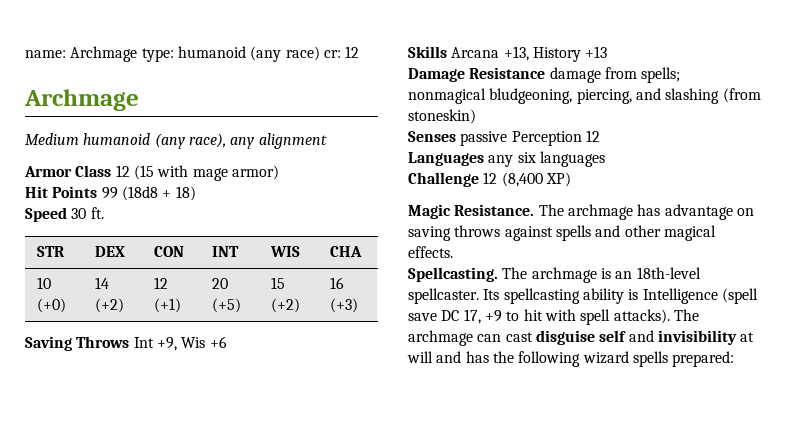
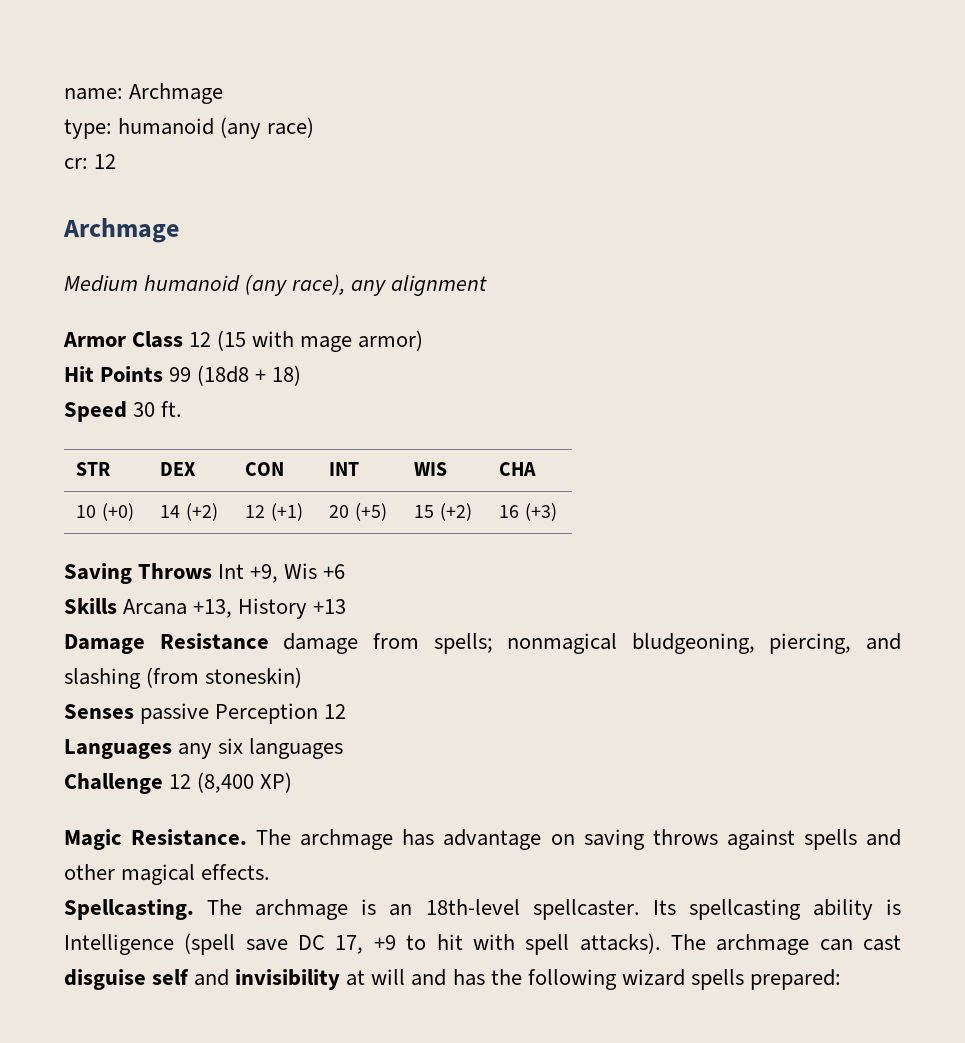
(138, 54) none -> (224, 93) //
(320, 53) none -> (315, 127) //

